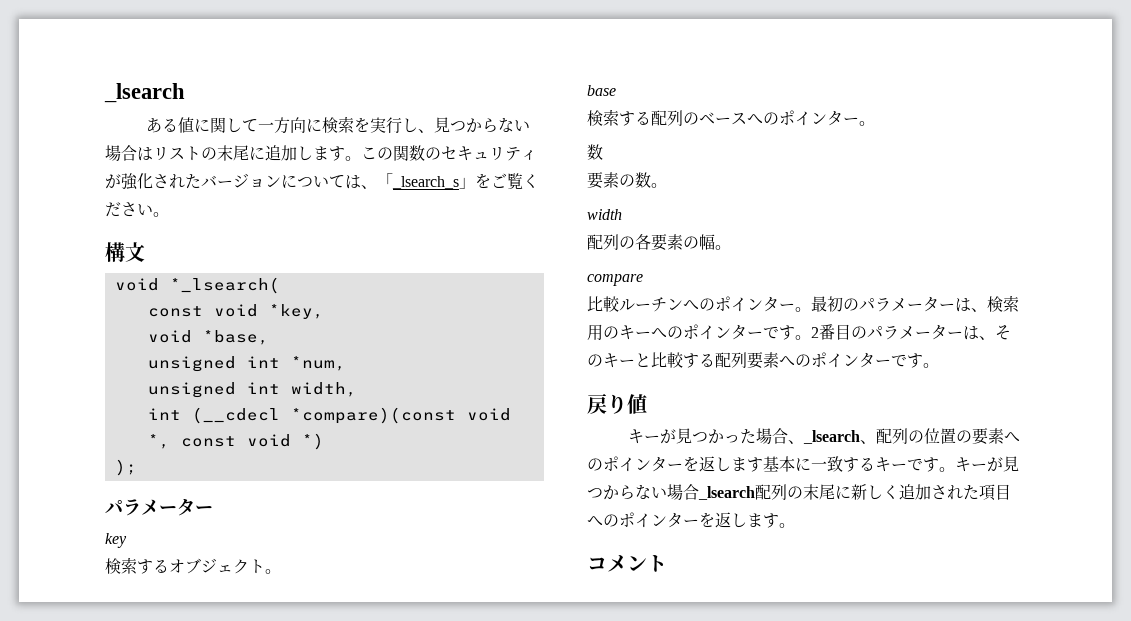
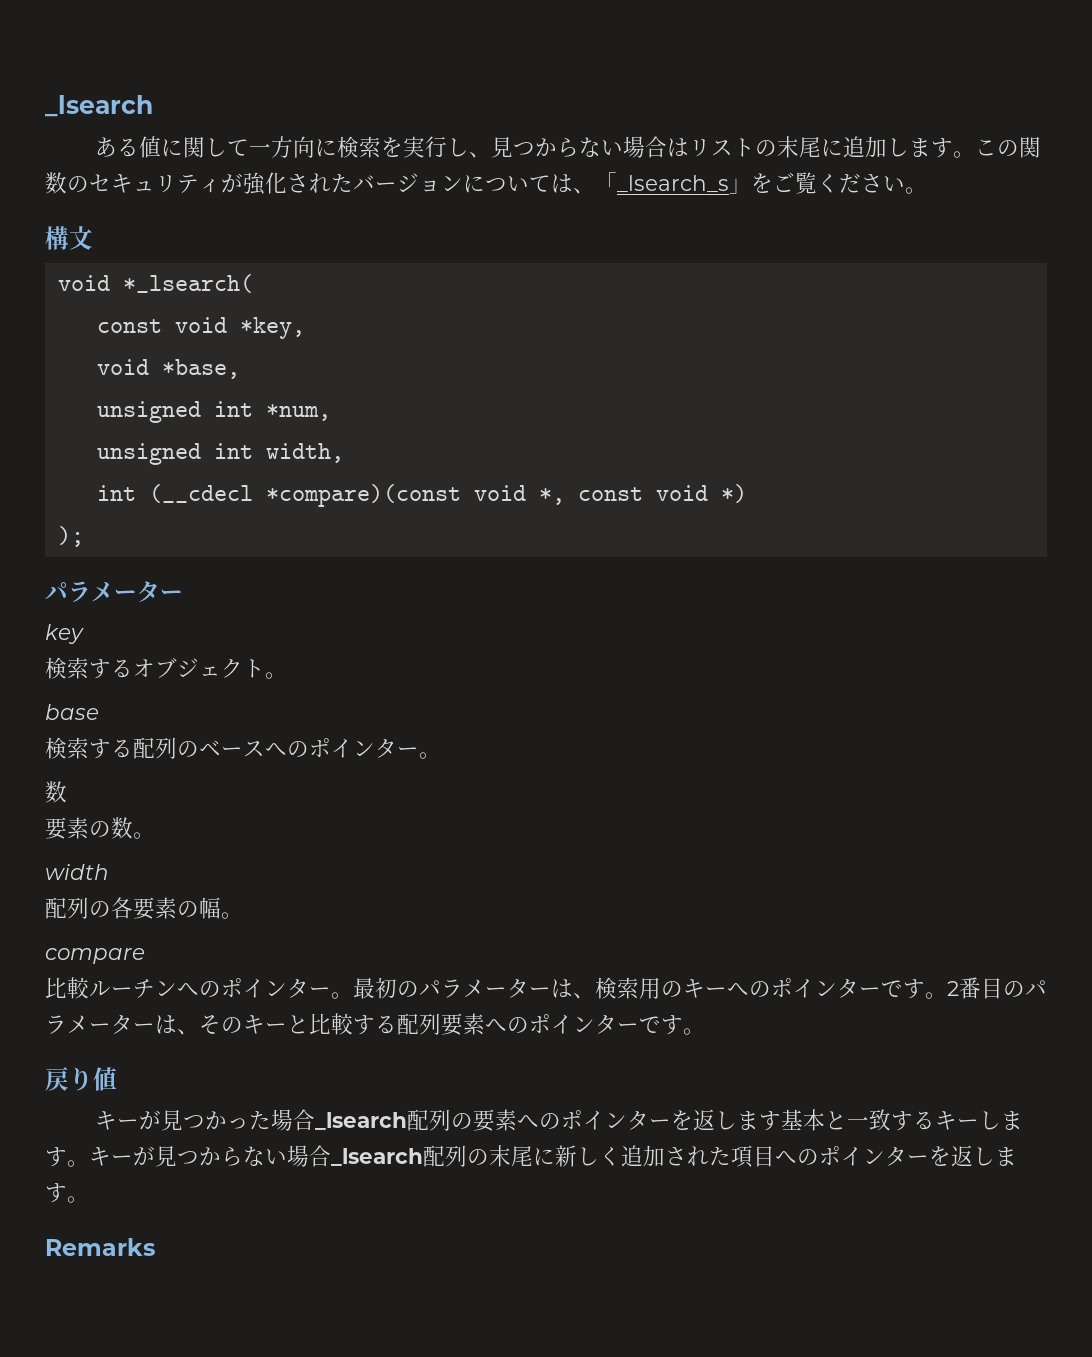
[788,428,957,444] 、_lsearch、配列の位置 -> [315,1109,452,1131] _lsearch配列
[795,457,811,471] に -> [825,1111,848,1130] と
[907,458,923,471] で -> [979,1111,1024,1130] しま
[587,555,667,572] コメント -> [45,1238,155,1256] Remarks

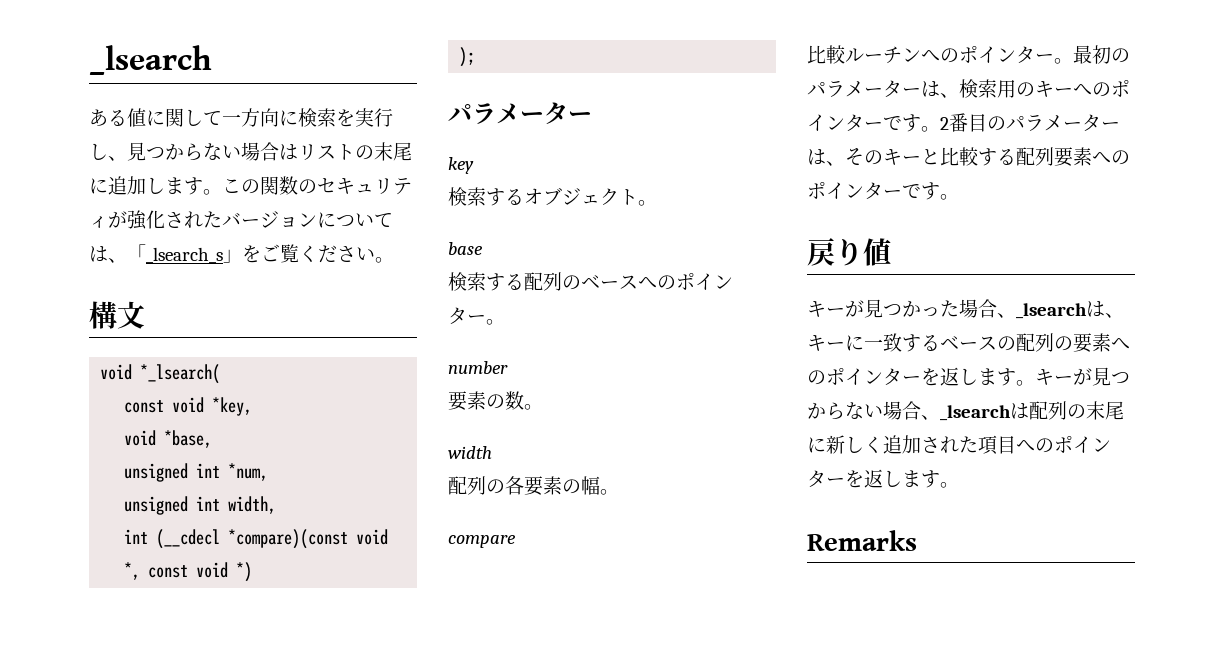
[45,781,67,803] 数 -> [448,361,508,374] number
[315,1112,408,1130] _lsearch -> [997,301,1124,319] [807,333,1016,352] 、_lsearchは、キーに一致するベースの
[781,1109,1024,1131] [45,1147,67,1167] 基本と一致するキーします -> (1016, 377) none
[331,1148,423,1166] _lsearch -> [921,403,1029,421] 、_lsearchは

